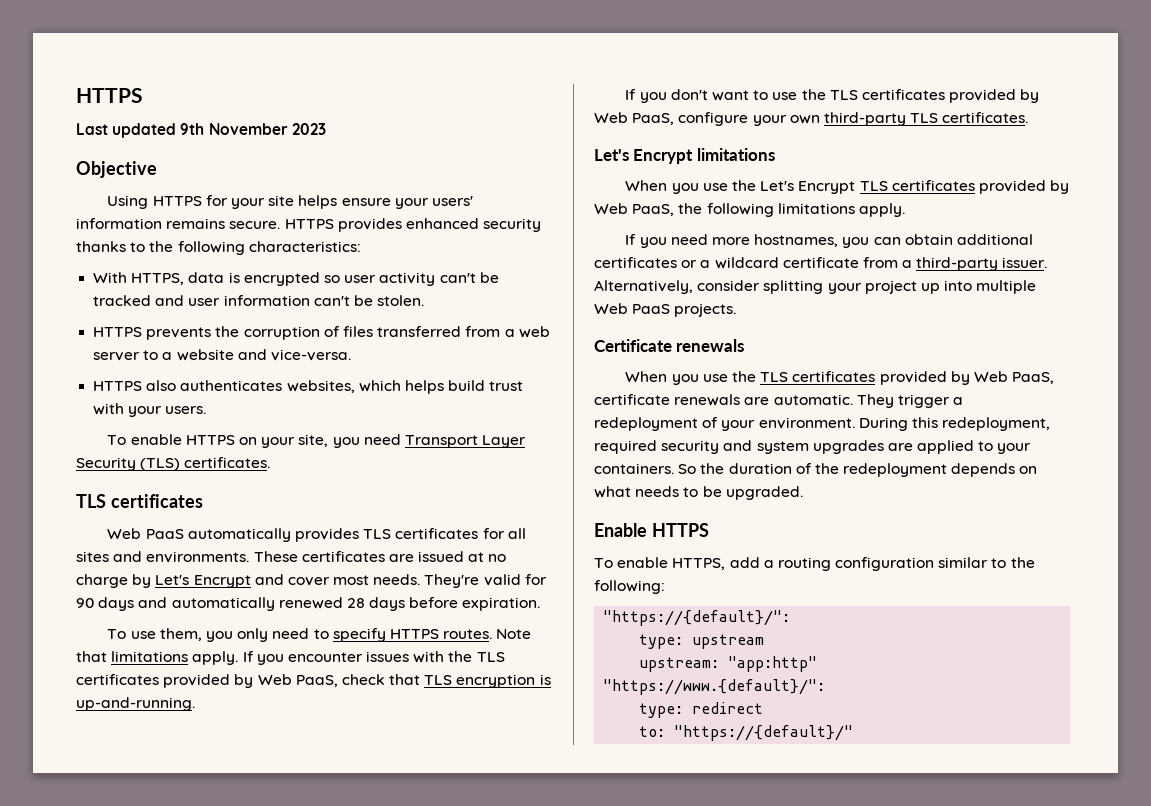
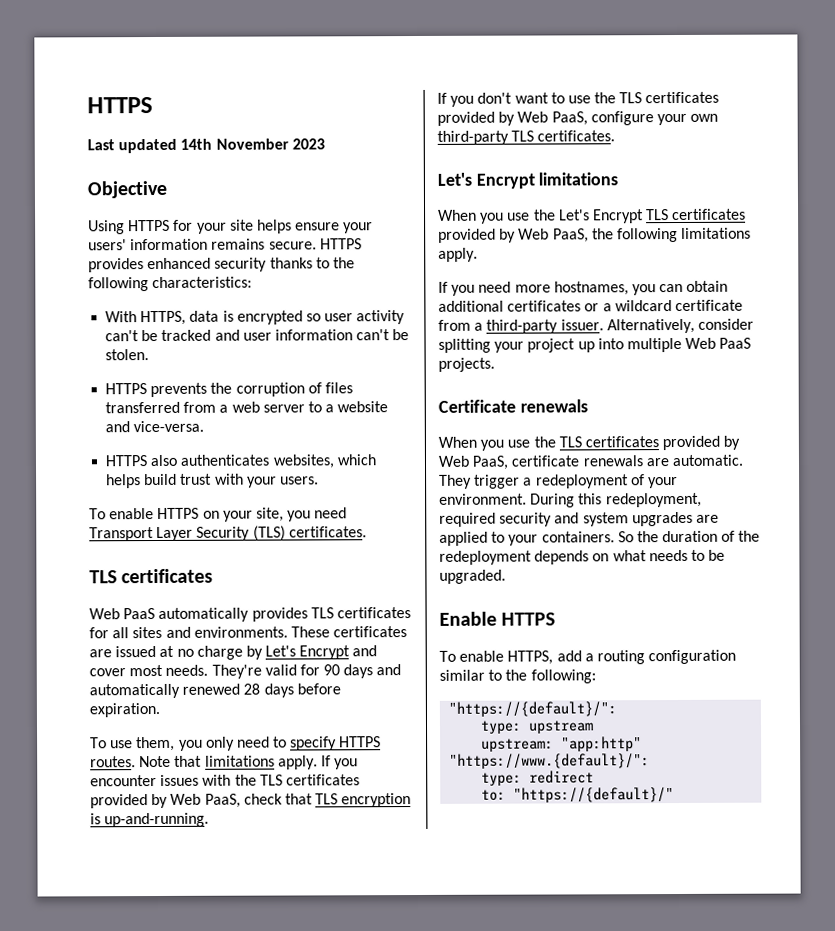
[180,123,205,135] 9th -> [180,138,213,150] 14th

